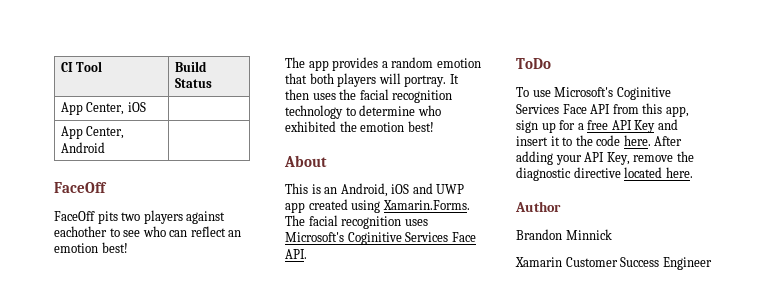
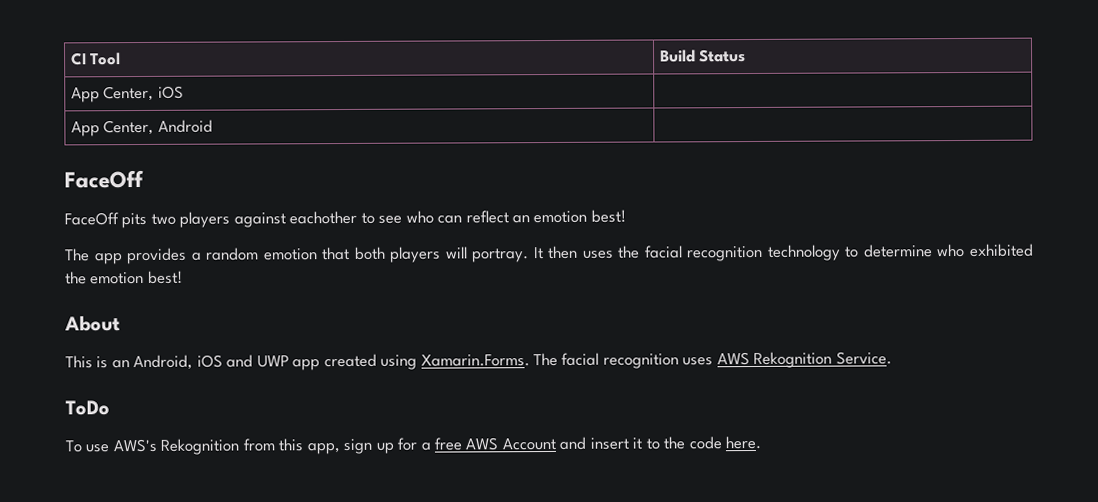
[285,232,476,245] [285,249,307,259] [516,58,551,69] [516,87,671,100] [516,104,611,114] Microsoft's Coginitive Services Face API. // ToDo // To use Microsoft's Coginitive Services Face API -> [716,351,892,369] [65,400,110,416] [65,438,240,455] AWS Rekognition Service. // ToDo // To use AWS's Rekognition
[611,120,656,133] API Key -> [465,437,556,451] AWS Account
[654,136,683,146] [516,151,694,165] [516,167,693,181] [515,201,561,212] [516,229,612,240] [515,257,712,270] After adding your API Key, remove the diagnostic directive located here. // Author // Brandon Minnick // Xamarin Customer Success Engineer -> (762, 442) none

